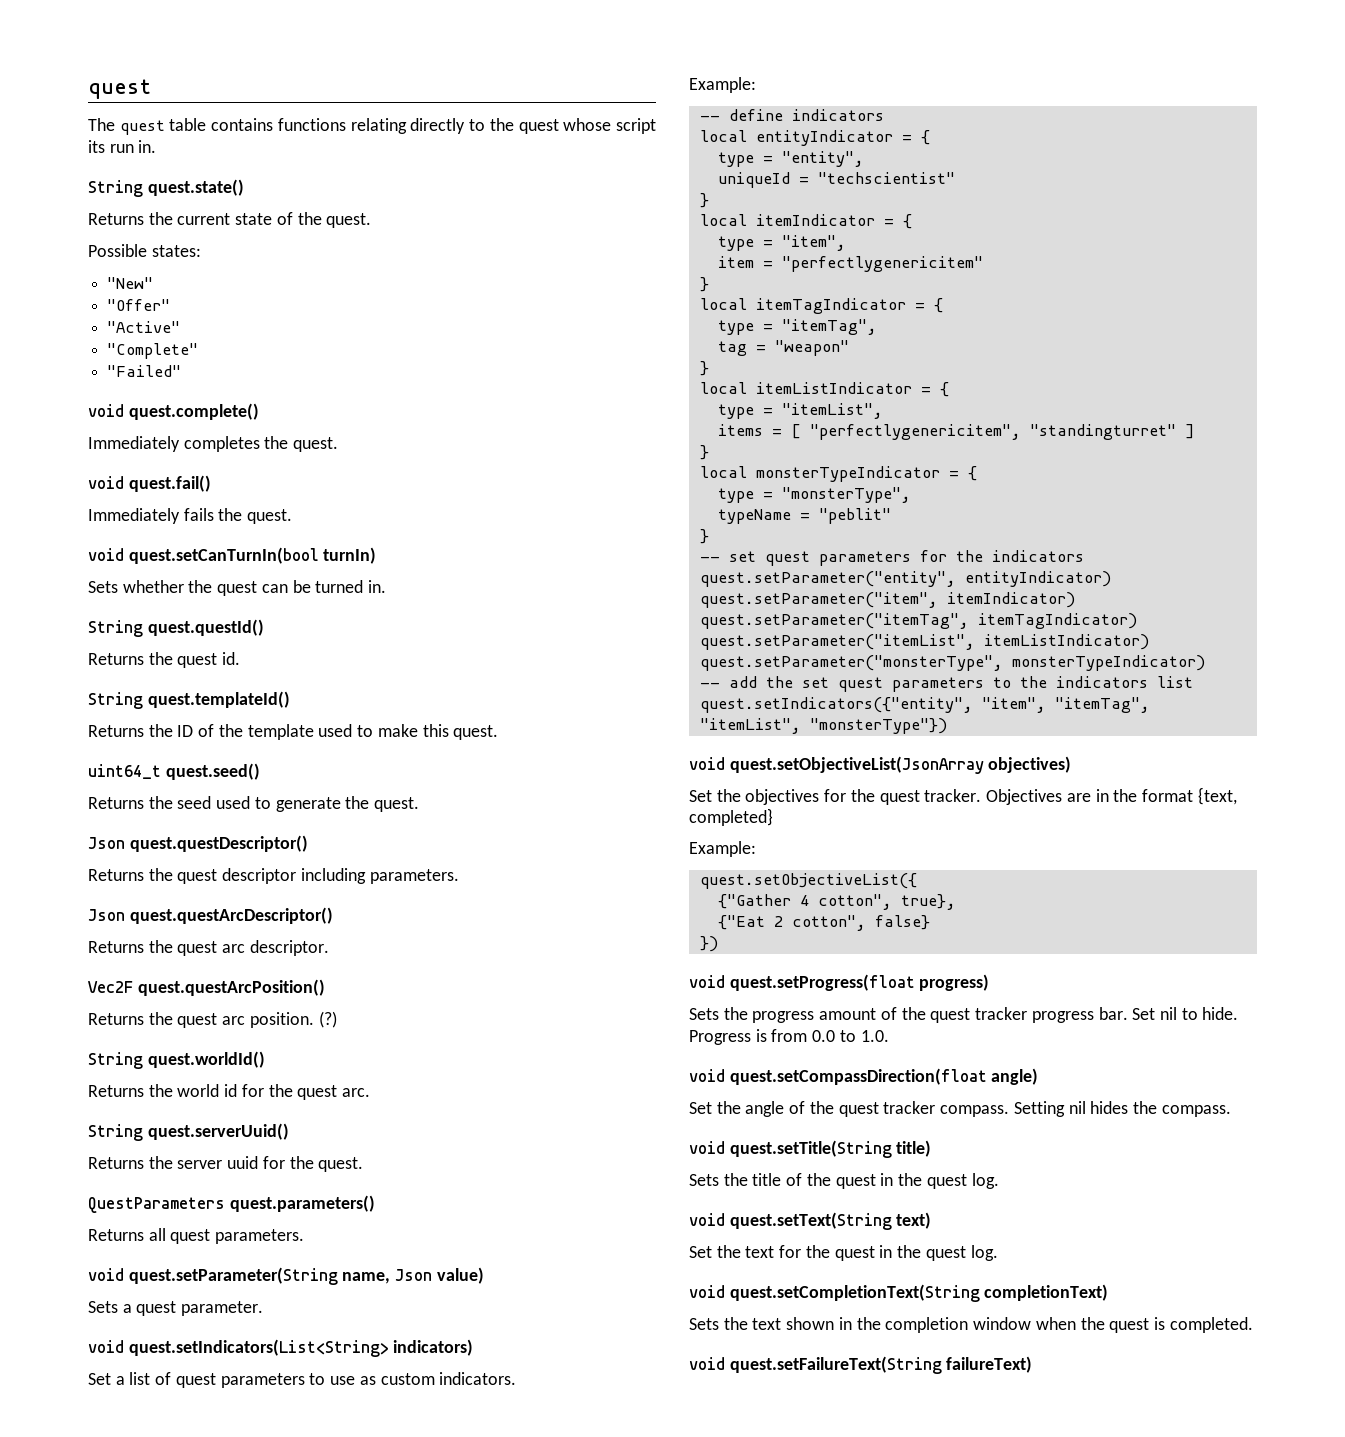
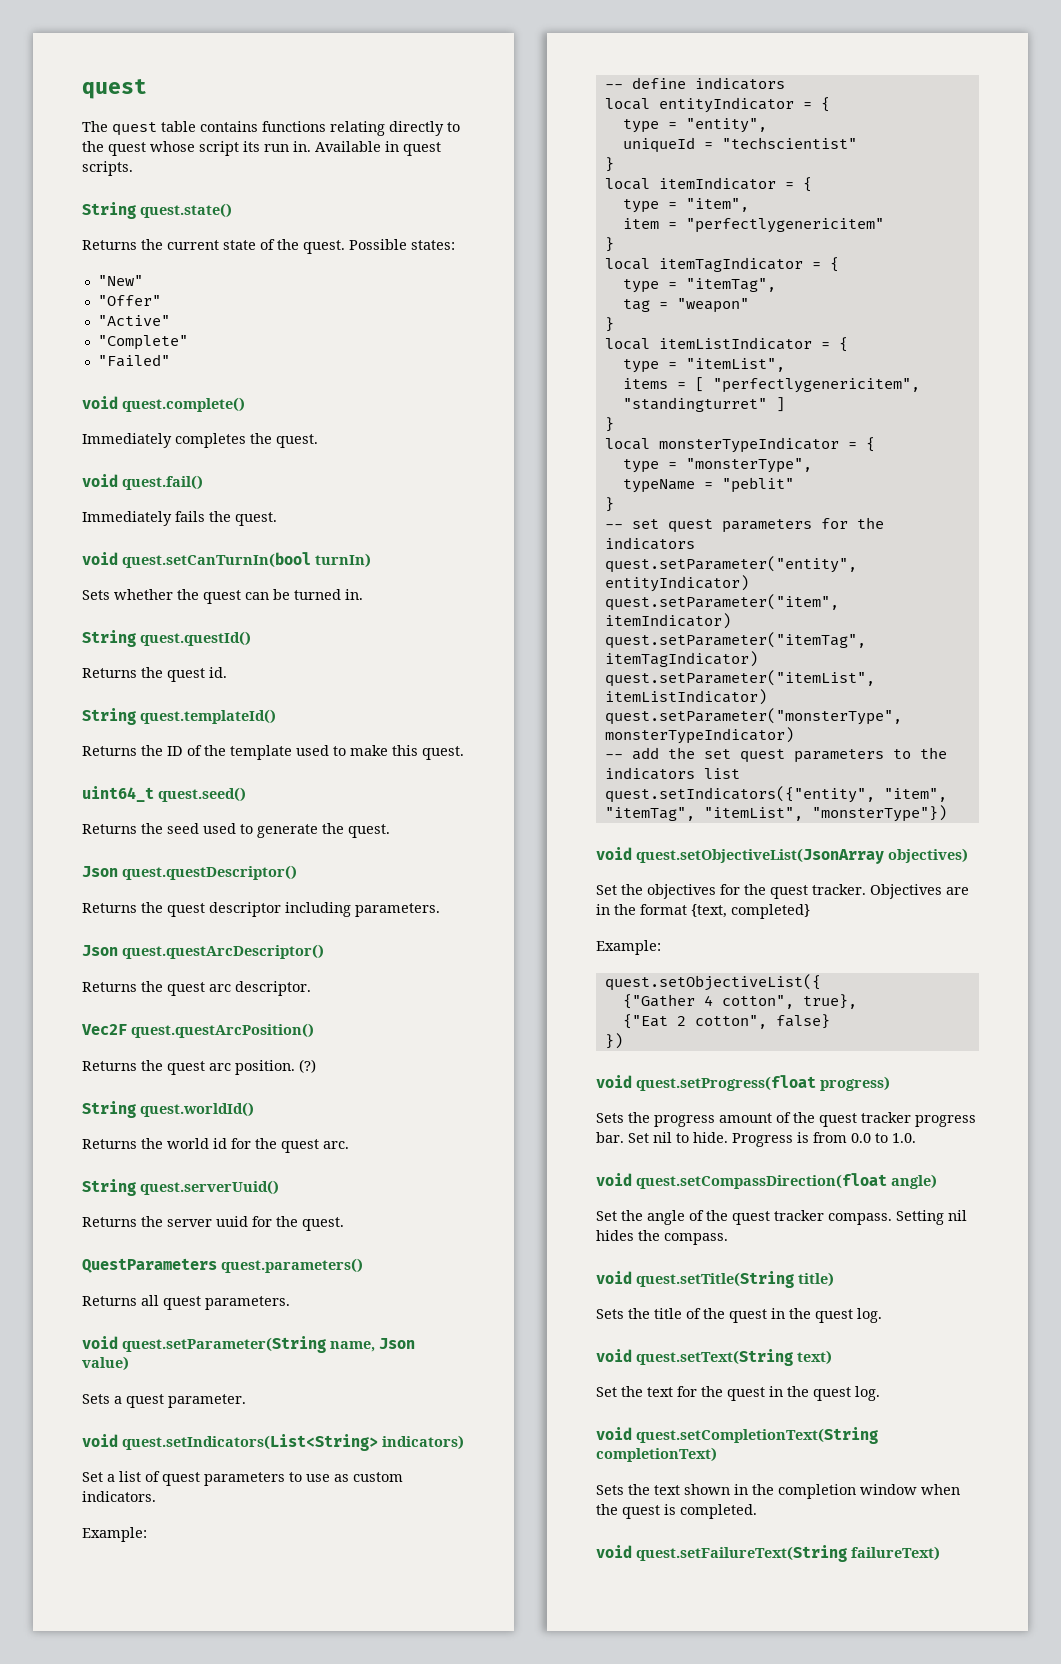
(157, 146) none -> [315,141,441,156] [82,161,133,176] Available in quest scripts.
(372, 220) // -> (345, 247) none

